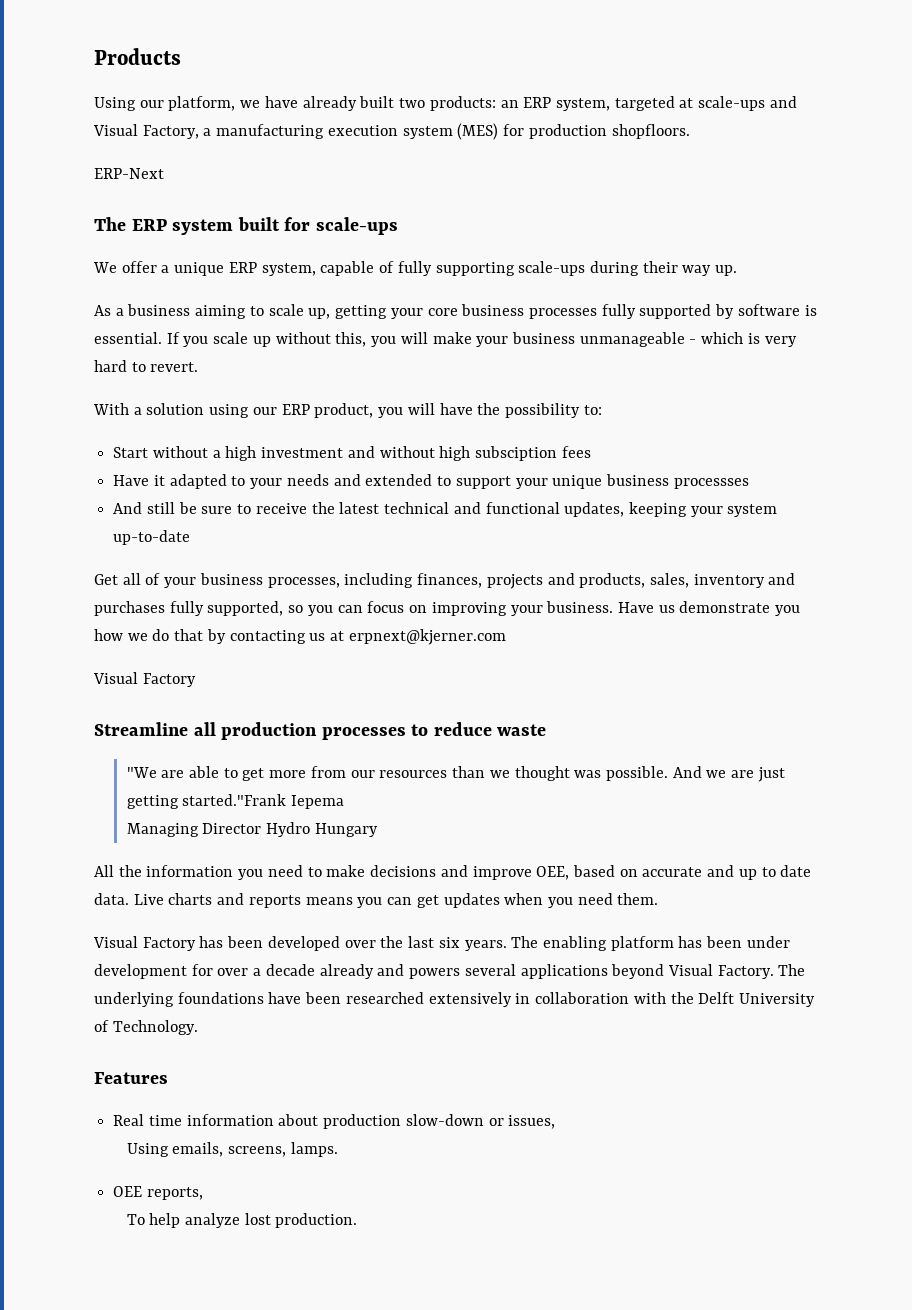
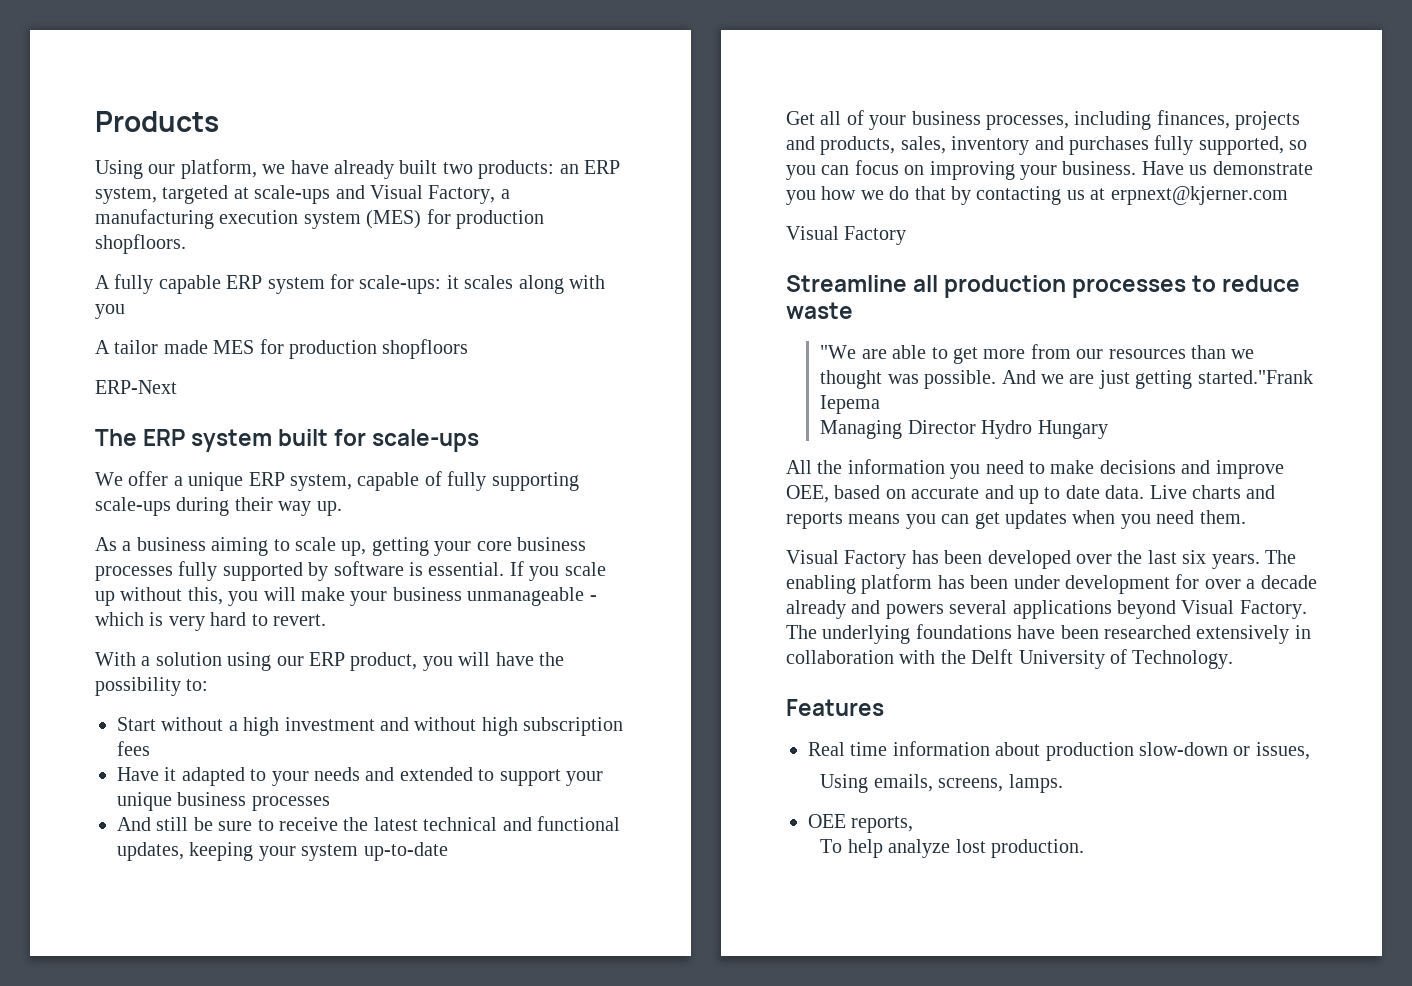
(690, 131) none -> [95,274,605,294] [95,304,125,319] [95,339,469,359] // A fully capable ERP system for scale-ups: it scales along with you // A tailor made MES for production shopfloors
[475,446,558,461] subsciption -> [523,717,624,736] subscription
[673,478,749,489] processses -> [251,796,330,811] processes

